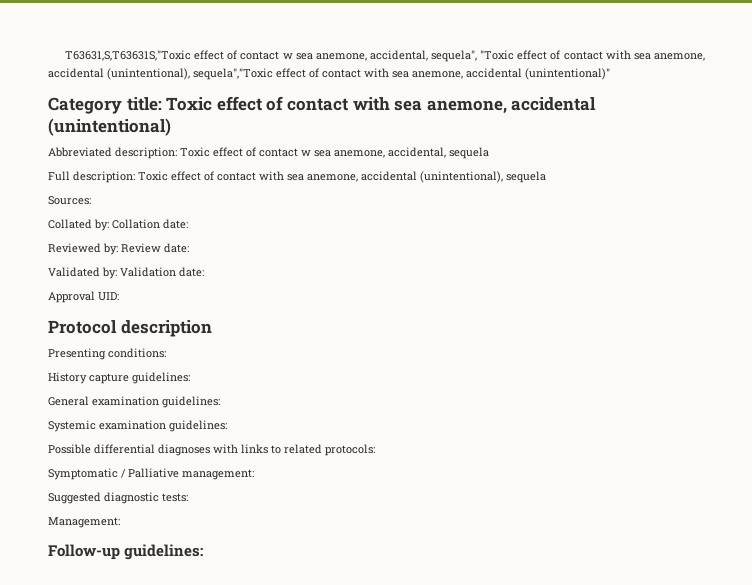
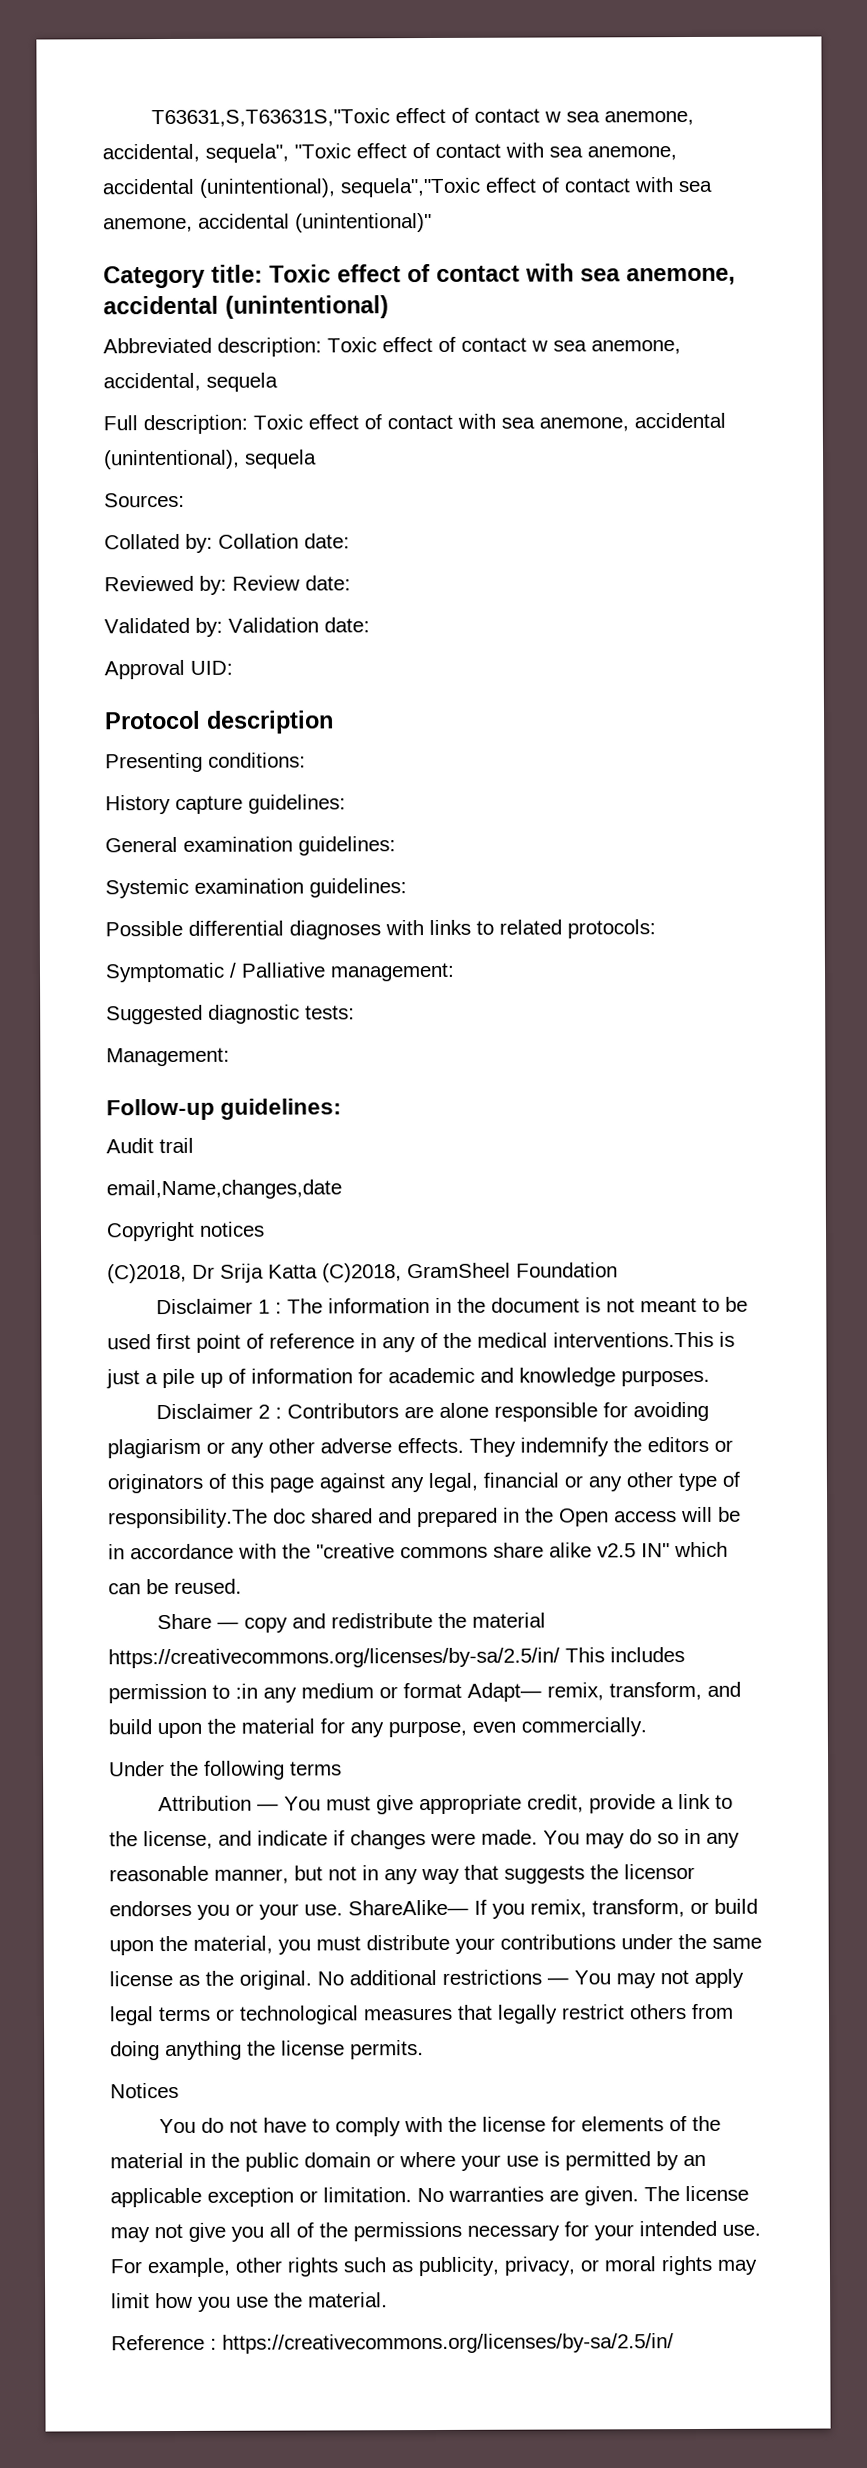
(204, 552) none -> [106,1137,194,1154] [106,1179,342,1200] [106,1221,265,1242] [107,1262,618,1284] [156,1296,749,1315] [107,1331,735,1353] [106,1367,710,1389] [156,1401,710,1422] [107,1436,733,1459] [107,1471,740,1494] [108,1506,741,1529] [108,1541,728,1560] [108,1578,242,1595] [157,1612,547,1633] [108,1647,685,1669] [108,1681,741,1704] [108,1717,647,1739] [109,1760,342,1780] [158,1793,734,1815] [109,1828,740,1850] [109,1864,695,1885] [109,1898,758,1920] [109,1933,762,1956] [109,1968,744,1990] [109,2003,734,2026] [110,2040,424,2061] [110,2082,179,2099] [159,2115,722,2137] [110,2151,706,2172] [110,2185,749,2208] [110,2220,761,2243] [110,2255,757,2278] [111,2292,388,2312] [111,2333,674,2354] // Audit trail // email,Name,changes,date // Copyright notices // (C)2018, Dr Srija Katta (C)2018, GramSheel Foundation // Disclaimer 1 : The information in the document is not meant to be used first point of reference in any of the medical interventions.This is just a pile up of information for academic and knowledge purposes. // Disclaimer 2 : Contributors are alone responsible for avoiding plagiarism or any other adverse effects. They indemnify the editors or originators of this page against any legal, financial or any other type of responsibility.The doc shared and prepared in the Open access will be in accordance with the "creative commons share alike v2.5 IN" which can be reused. // Share — copy and redistribute the material https://creativecommons.org/licenses/by-sa/2.5/in/ This includes permission to :in any medium or format Adapt— remix, transform, and build upon the material for any purpose, even commercially. // Under the following terms // Attribution — You must give appropriate credit, provide a link to the license, and indicate if changes were made. You may do so in any reasonable manner, but not in any way that suggests the licensor endorses you or your use. ShareAlike— If you remix, transform, or build upon the material, you must distribute your contributions under the same license as the original. No additional restrictions — You may not apply legal terms or technological measures that legally restrict others from doing anything the license permits. // Notices // You do not have to comply with the license for elements of the material in the public domain or where your use is permitted by an applicable exception or limitation. No warranties are given. The license may not give you all of the permissions necessary for your intended use. For example, other rights such as publicity, privacy, or moral rights may limit how you use the material. // Reference : https://creativecommons.org/licenses/by-sa/2.5/in/

